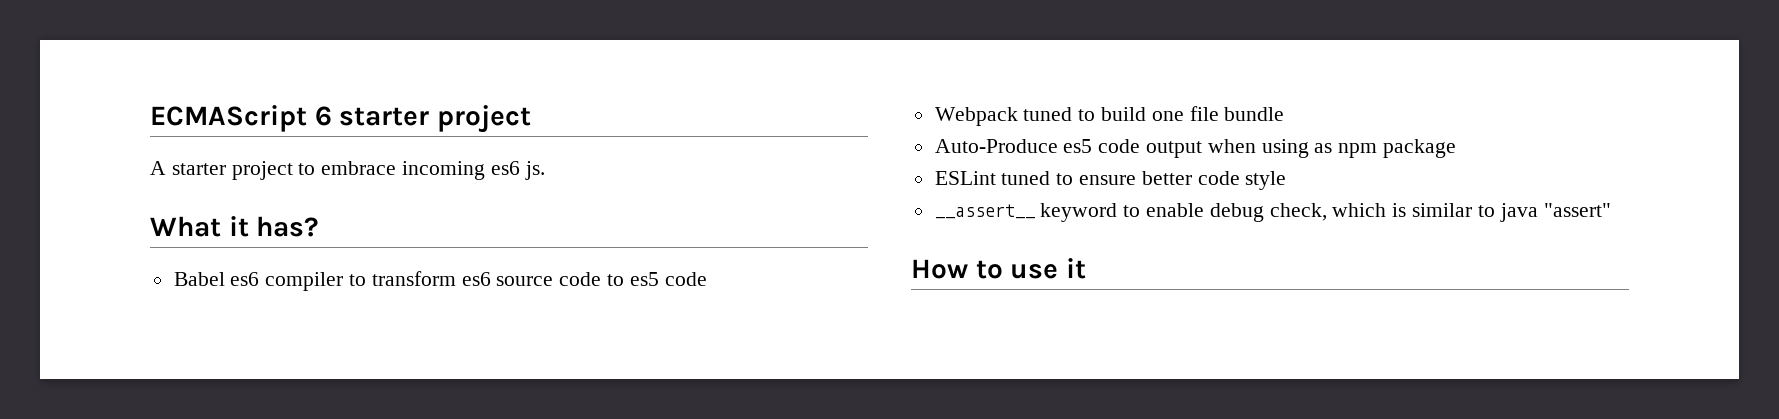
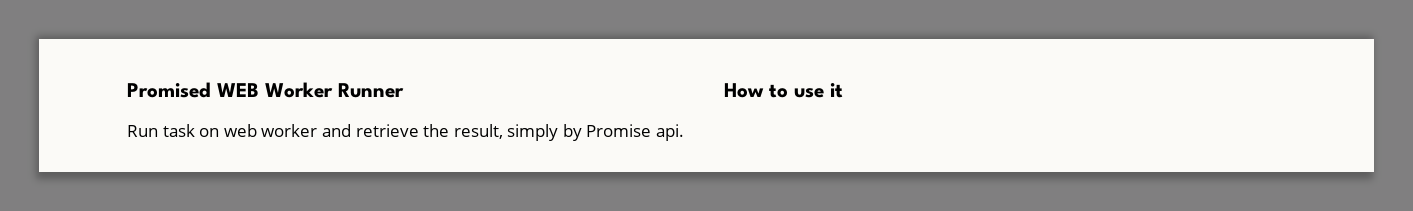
[150,105,531,133] [150,161,545,180] [150,216,319,237] [173,271,707,291] [934,106,1285,126] [934,139,1457,158] [934,171,1287,190] [934,203,1611,222] ECMAScript 6 starter project // A starter project to embrace incoming es6 js. // What it has? // Babel es6 compiler to transform es6 source code to es5 code // Webpack tuned to build one file bundle // Auto-Produce es5 code output when using as npm package // ESLint tuned to ensure better code style // __assert__ keyword to enable debug check, which is similar to java "assert" -> [127,82,404,98] [127,124,685,141] Promised WEB Worker Runner // Run task on web worker and retrieve the result, simply by Promise api.

